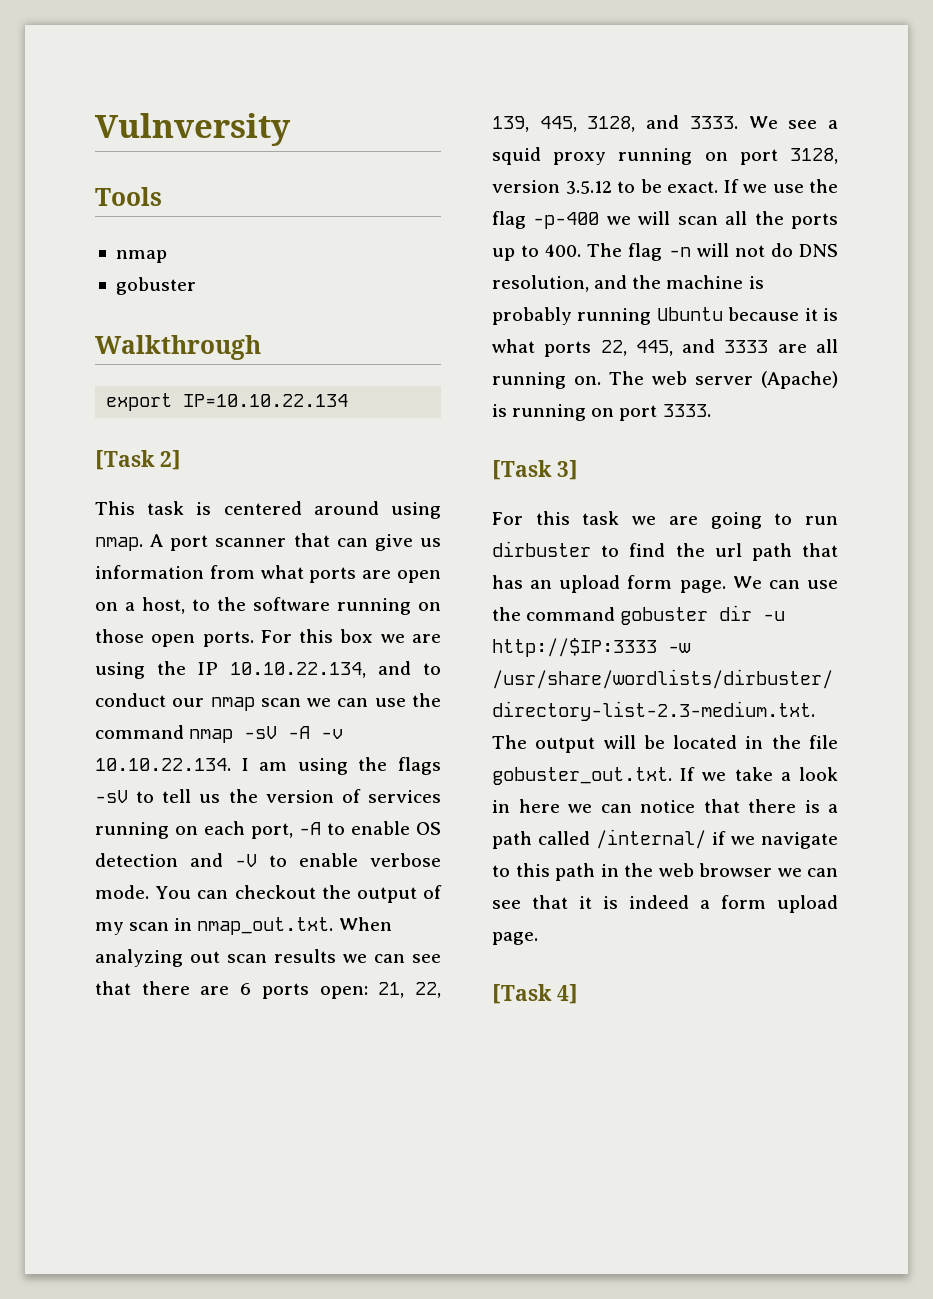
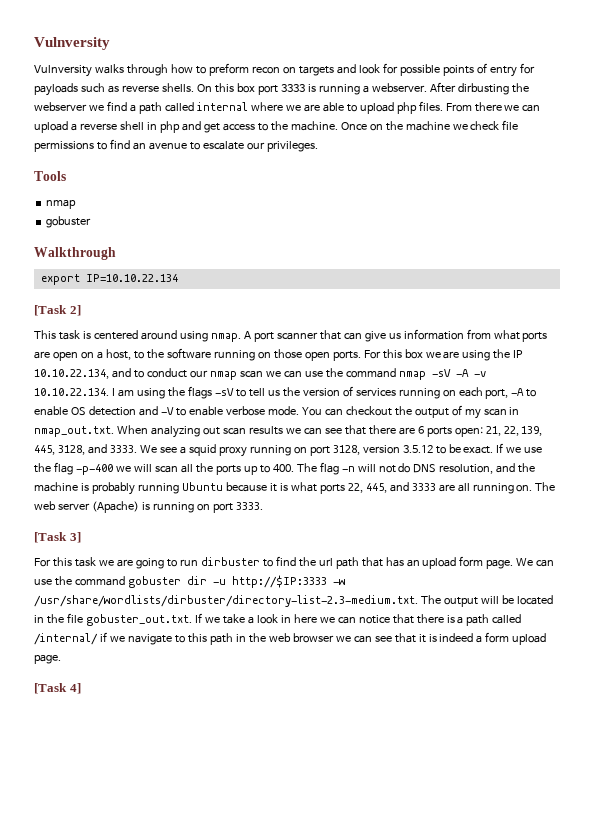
[95,113,291,146] Vulnversity -> [34,37,110,50] [34,63,535,77] [34,82,529,96] [34,101,541,114] [34,120,519,133] [34,139,318,152] Vulnversity // Vulnversity walks through how to preform recon on targets and look for possible points of entry for payloads such as reverse shells. On this box port 3333 is running a webserver. After dirbusting the webserver we find a path called internal where we are able to upload php files. From there we can upload a reverse shell in php and get access to the machine. Once on the machine we check file permissions to find an avenue to escalate our privileges.

